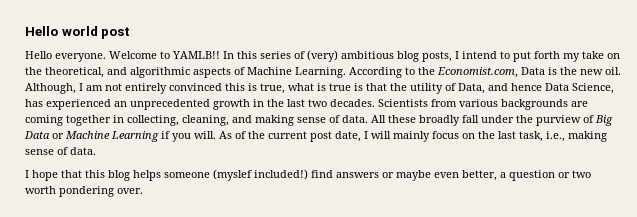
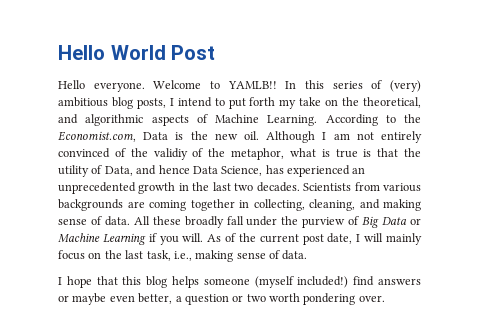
[25,26,131,39] Hello world post -> [58,45,216,60] Hello World Post
[25,83,76,94] Although, -> [266,131,316,143] Although
[225,83,285,94] this is true, -> [114,148,284,160] of the validiy of the metaphor,
[213,169,252,181] (myslef -> [254,276,294,288] (myself

